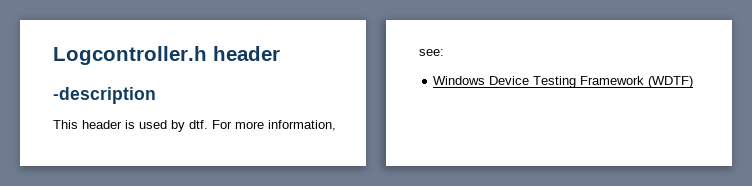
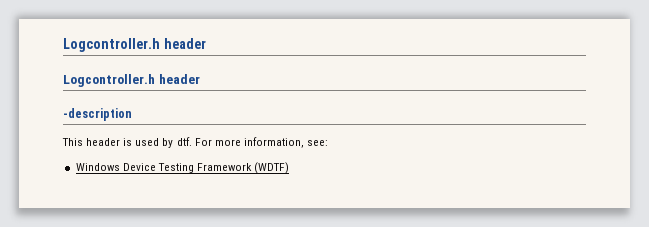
[53,46,280,65] Logcontroller.h header -> [63,38,206,52] [63,74,200,87] Logcontroller.h header // Logcontroller.h header

